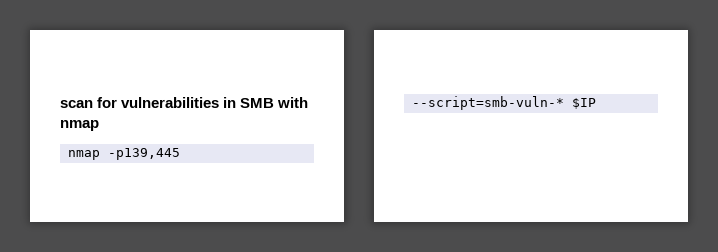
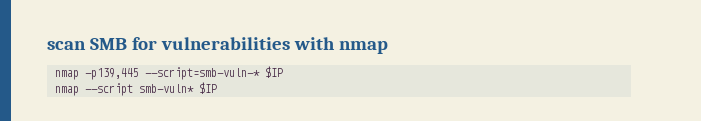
(93, 104) none -> [89,38,127,50] SMB
[223,97,275,108] in SMB -> (290, 43) none
(596, 103) none -> [54,82,217,96] // nmap --script smb-vuln* $IP

